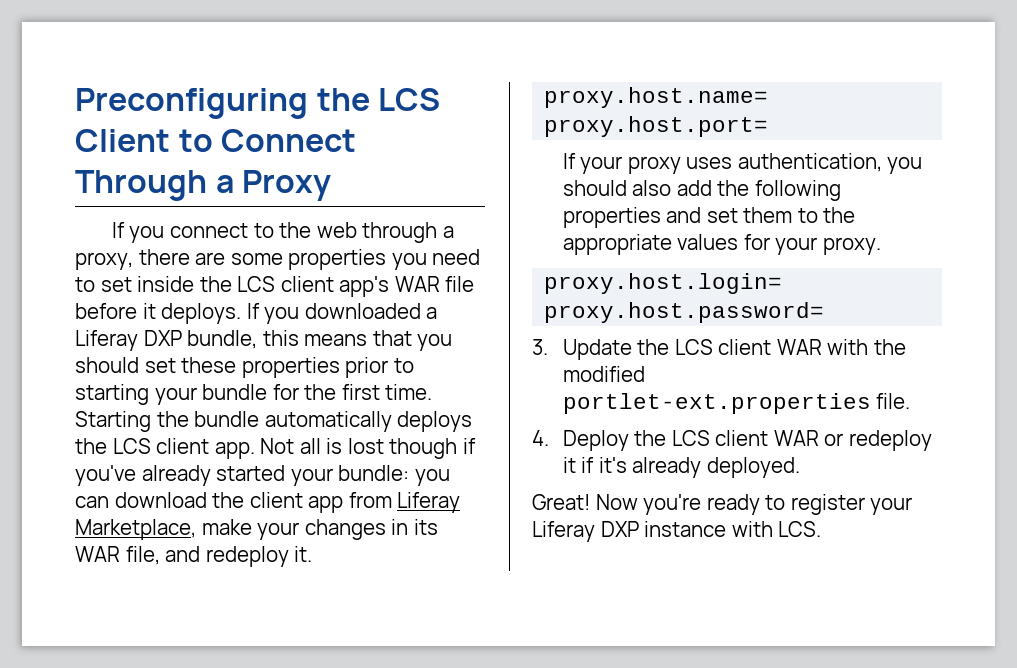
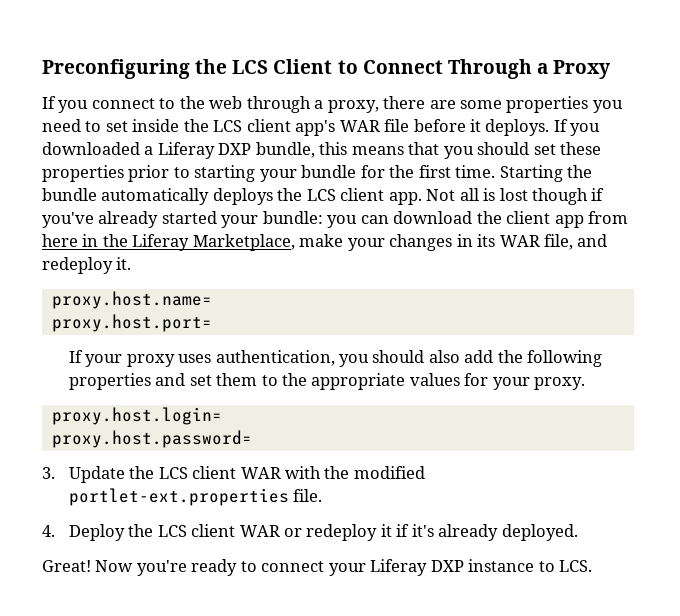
(392, 500) none -> [42,234,128,247] here in the
[790,494,865,515] register -> [261,561,325,572] connect
[731,521,773,537] with -> [538,561,555,572] to

